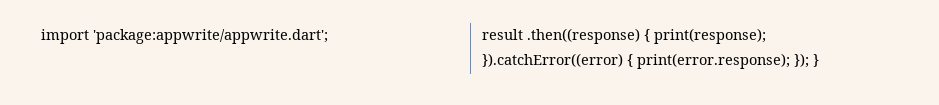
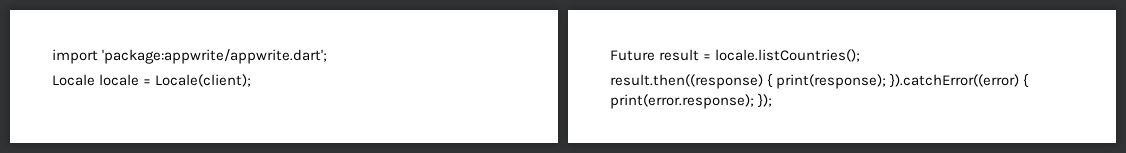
[482,28,640,44] result .then((response) -> [52,74,252,87] [610,49,861,62] [610,74,763,89] Locale locale = Locale(client); // Future result = locale.listCountries(); // result.then((response)
[813,54,819,67] } -> (773, 100) none

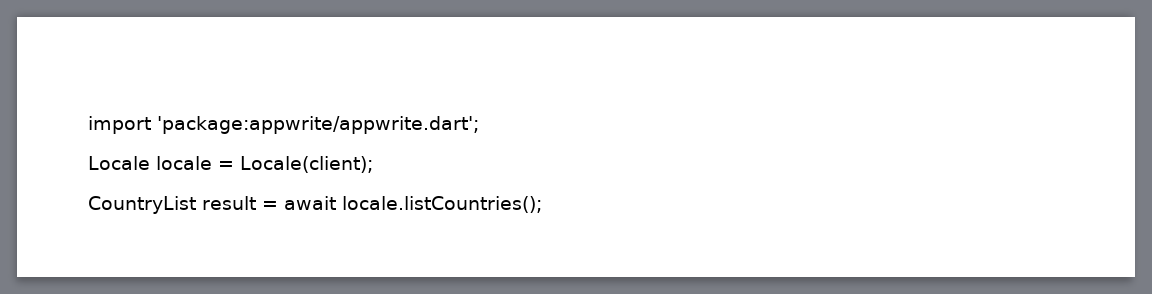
[610,50,655,61] Future -> [88,196,196,214] CountryList
(712, 57) none -> [284,196,336,210] await
[610,73,1030,89] [610,93,773,109] // result.then((response) { print(response); }).catchError((error) { print(error.response); }); -> (542, 204) none

